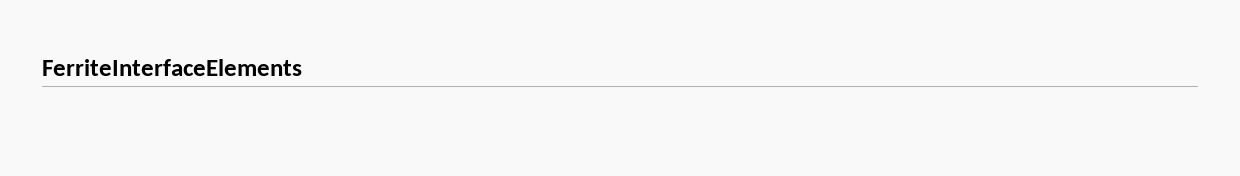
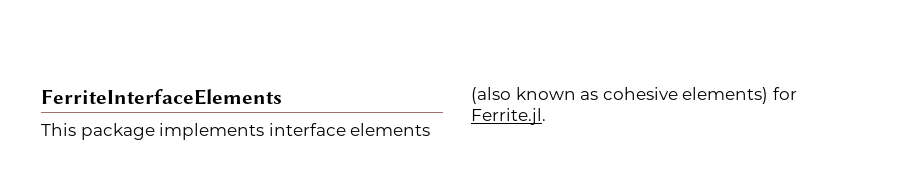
(302, 67) none -> [41,123,431,140] [471,87,797,104] [471,108,546,125] // This package implements interface elements (also known as cohesive elements) for Ferrite.jl.

